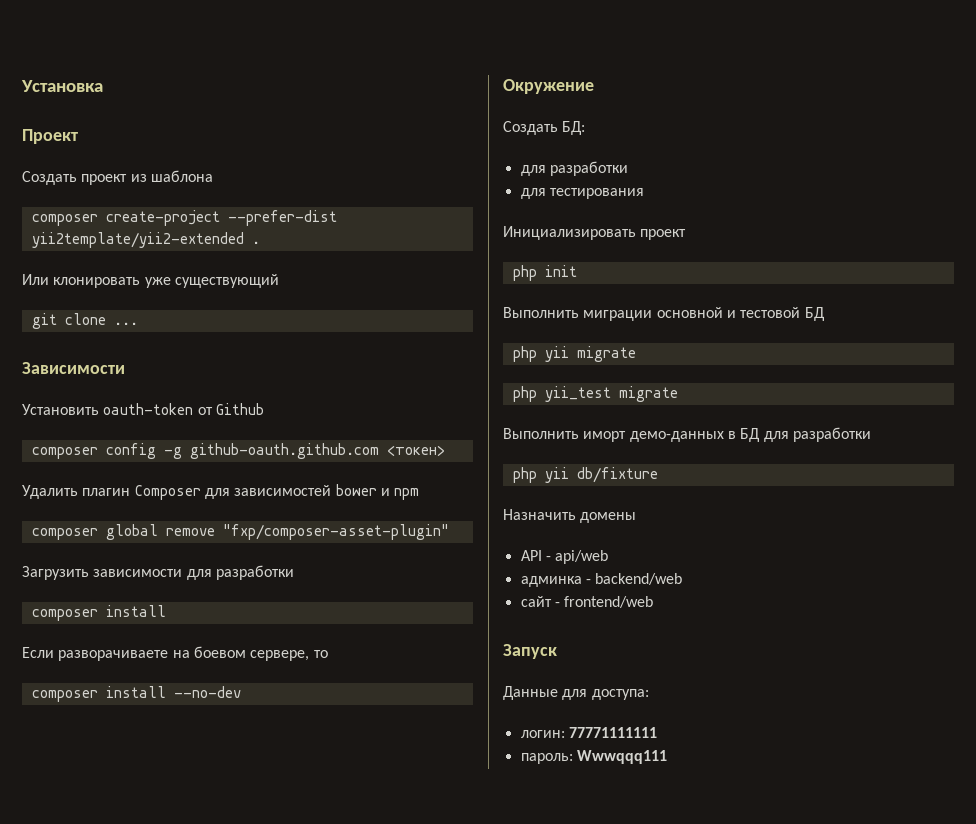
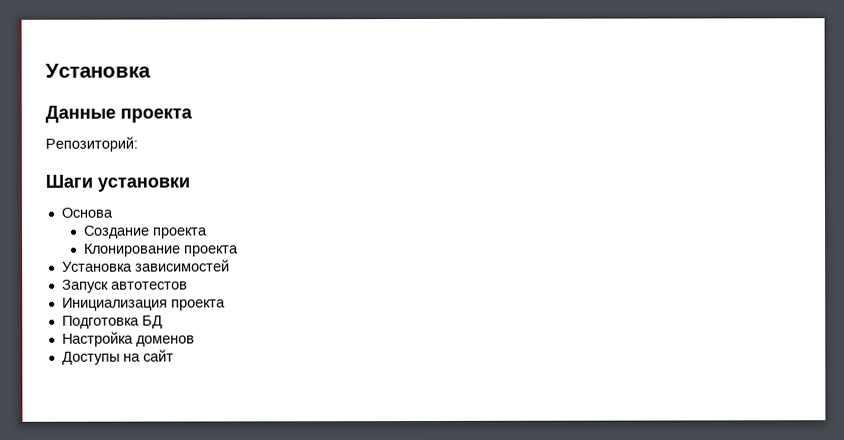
[22,129,78,144] [22,170,213,185] [31,210,337,226] [31,232,260,248] [22,274,279,288] [31,313,138,329] [22,362,125,374] [22,403,264,415] [31,443,445,459] [22,484,420,500] [31,524,449,540] [22,565,294,580] [31,605,166,621] [22,646,328,661] [31,686,241,702] [503,79,594,94] [503,121,586,135] [520,161,628,176] [520,188,644,199] [503,226,687,240] [512,265,577,281] [503,307,824,321] [512,346,636,362] [512,386,678,402] [503,427,871,442] [512,467,658,483] [503,509,637,523] [520,550,609,564] [520,573,683,587] [520,596,654,608] [503,644,557,659] [503,686,649,700] [520,727,657,738] [520,750,667,764] Проект // Создать проект из шаблона // composer create-project --prefer-dist yii2template/yii2-extended . // Или клонировать уже существующий // git clone ... // Зависимости // Установить oauth-token от Github // composer config -g github-oauth.github.com <токен> // Удалить плагин Composer для зависимостей bower и npm // composer global remove "fxp/composer-asset-plugin" // Загрузить зависимости для разработки // composer install // Если разворачиваете на боевом сервере, то // composer install --no-dev // Окружение // Создать БД: // для разработки // для тестирования // Инициализировать проект // php init // Выполнить миграции основной и тестовой БД // php yii migrate // php yii_test migrate // Выполнить иморт демо-данных в БД для разработки // php yii db/fixture // Назначить домены // API - api/web // админка - backend/web // сайт - frontend/web // Запуск // Данные для доступа: // логин: 77771111111 // пароль: Wwwqqq111 -> [45,105,193,123] [45,136,138,152] [45,174,190,192] [60,207,113,218] [83,225,208,239] [83,243,239,257] [61,259,230,272] [61,279,188,293] [61,297,226,311] [61,315,163,329] [61,331,195,347] [61,349,174,365] Данные проекта // Репозиторий: // Шаги установки // Основа // Создание проекта // Клонирование проекта // Установка зависимостей // Запуск автотестов // Инициализация проекта // Подготовка БД // Настройка доменов // Доступы на сайт

